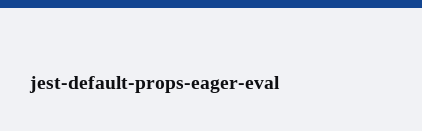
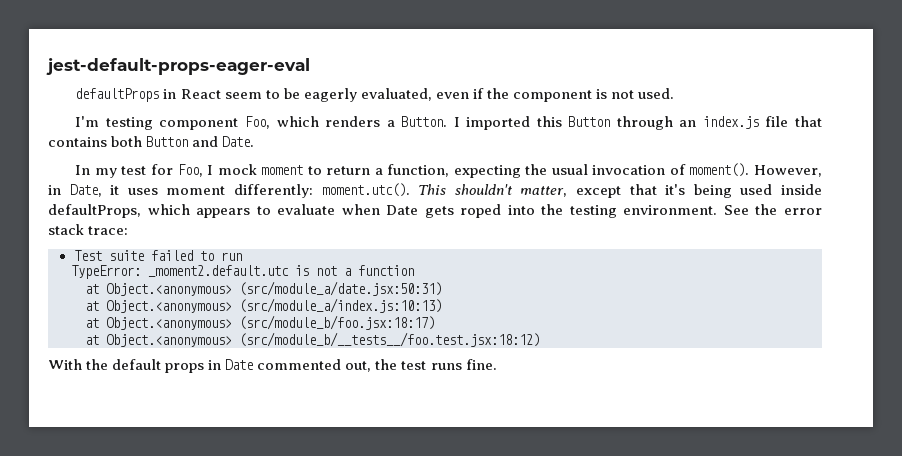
(280, 84) none -> [75,88,675,102] [75,116,823,130] [48,136,255,147] [75,163,822,178] [48,183,823,198] [48,204,822,218] [48,224,129,235] [73,250,242,261] [71,265,414,279] [85,281,442,296] [85,298,442,313] [85,315,435,330] [85,332,540,347] [48,359,497,373] // defaultProps in React seem to be eagerly evaluated, even if the component is not used. // I'm testing component Foo, which renders a Button. I imported this Button through an index.js file that contains both Button and Date. // In my test for Foo, I mock moment to return a function, expecting the usual invocation of moment(). However, in Date, it uses moment differently: moment.utc(). This shouldn't matter, except that it's being used inside defaultProps, which appears to evaluate when Date gets roped into the testing environment. See the error stack trace: // Test suite failed to run // TypeError: _moment2.default.utc is not a function // at Object.<anonymous> (src/module_a/date.jsx:50:31) // at Object.<anonymous> (src/module_a/index.js:10:13) // at Object.<anonymous> (src/module_b/foo.jsx:18:17) // at Object.<anonymous> (src/module_b/__tests__/foo.test.jsx:18:12) // With the default props in Date commented out, the test runs fine.

